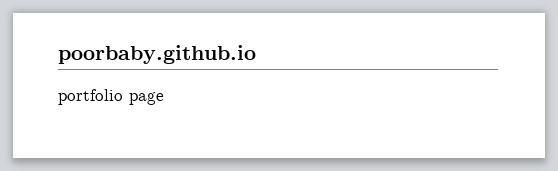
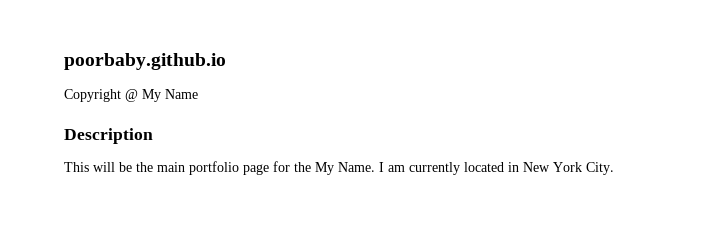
[58,89,164,105] portfolio page -> [64,89,198,102] [64,128,153,144] [64,161,614,175] Copyright @ My Name // Description // This will be the main portfolio page for the My Name. I am currently located in New York City.

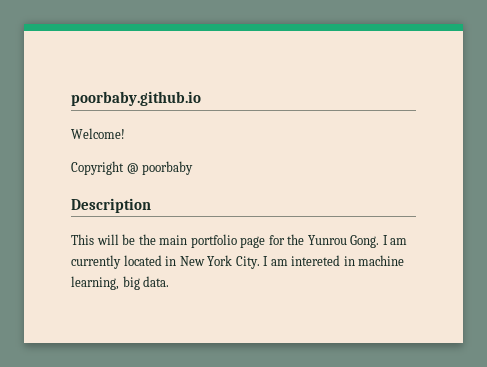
(226, 61) none -> [71,128,125,139] // Welcome!
[142,89,198,102] My Name -> [142,161,194,175] poorbaby
[315,162,375,175] My Name. -> [307,235,380,248] Yunrou Gong.
(614, 168) none -> [263,255,405,266] [71,276,170,290] I am intereted in machine learning, big data.

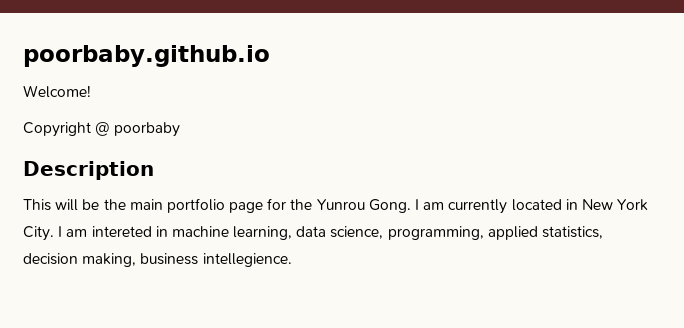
[122,276,170,290] big data. -> [296,226,604,240] [23,253,292,267] data science, programming, applied statistics, decision making, business intellegience.

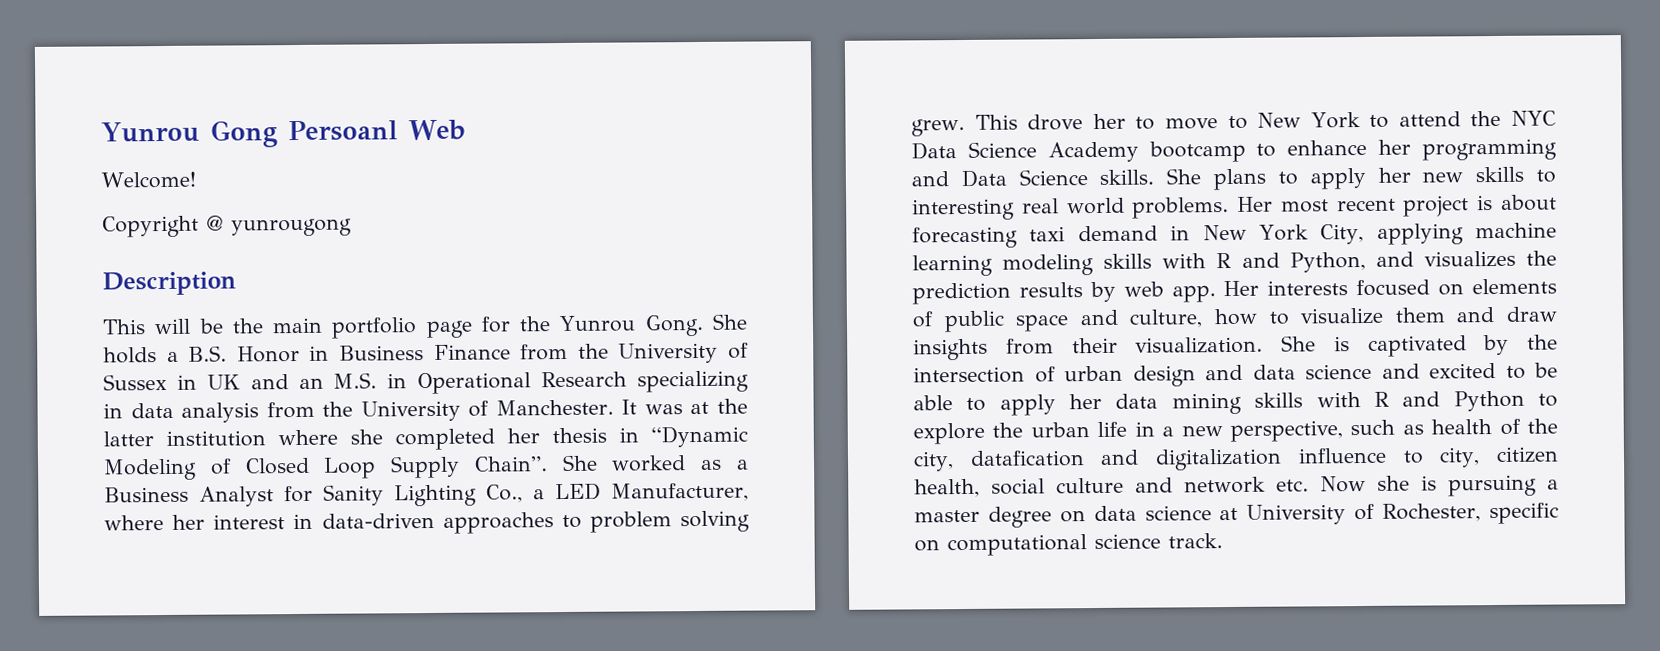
[23,45,270,67] poorbaby.github.io -> [101,119,466,148] Yunrou Gong Persoanl Web
[114,122,181,137] poorbaby -> [231,218,352,237] yunrougong
[415,199,649,214] [23,226,604,241] [23,253,292,267] I am currently located in New York City. I am intereted in machine learning, data science, programming, applied statistics, decision making, business intellegience. -> [712,313,749,330] [103,342,750,364] [103,370,750,395] [103,398,748,423] [103,425,748,451] [103,454,749,481] [104,482,750,507] [104,510,750,534] [911,110,1557,137] [911,138,1557,163] [911,166,1556,191] [912,194,1557,221] [912,222,1557,249] [912,250,1557,277] [912,278,1557,305] [912,306,1557,333] [913,334,1558,361] [913,362,1558,387] [913,390,1558,416] [913,418,1558,445] [913,446,1559,472] [914,474,1559,498] [914,502,1559,528] [914,533,1223,557] She holds a B.S. Honor in Business Finance from the University of Sussex in UK and an M.S. in Operational Research specializing in data analysis from the University of Manchester. It was at the latter institution where she completed her thesis in “Dynamic Modeling of Closed Loop Supply Chain”. She worked as a Business Analyst for Sanity Lighting Co., a LED Manufacturer, where her interest in data-driven approaches to problem solving grew. This drove her to move to New York to attend the NYC Data Science Academy bootcamp to enhance her programming and Data Science skills. She plans to apply her new skills to interesting real world problems. Her most recent project is about forecasting taxi demand in New York City, applying machine learning modeling skills with R and Python, and visualizes the prediction results by web app. Her interests focused on elements of public space and culture, how to visualize them and draw insights from their visualization. She is captivated by the intersection of urban design and data science and excited to be able to apply her data mining skills with R and Python to explore the urban life in a new perspective, such as health of the city, datafication and digitalization influence to city, citizen health, social culture and network etc. Now she is pursuing a master degree on data science at University of Rochester, specific on computational science track.

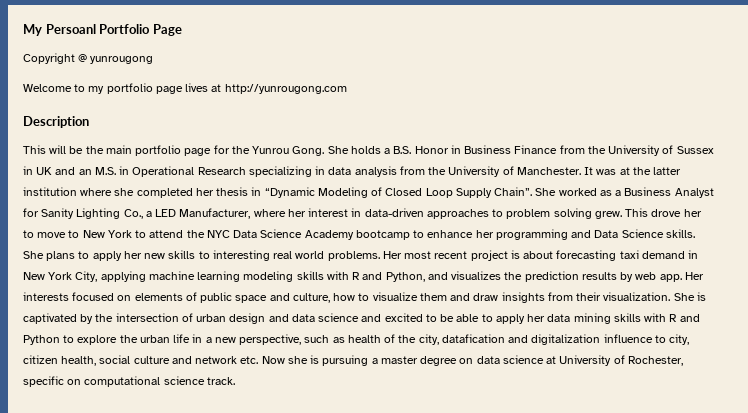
[101,119,466,148] [101,171,196,189] [102,215,352,238] Yunrou Gong Persoanl Web // Welcome! // Copyright @ yunrougong -> [23,24,182,36] [23,53,154,64] [23,83,347,94] My Persoanl Portfolio Page // Copyright @ yunrougong // Welcome to my portfolio page lives at http://yunrougong.com

